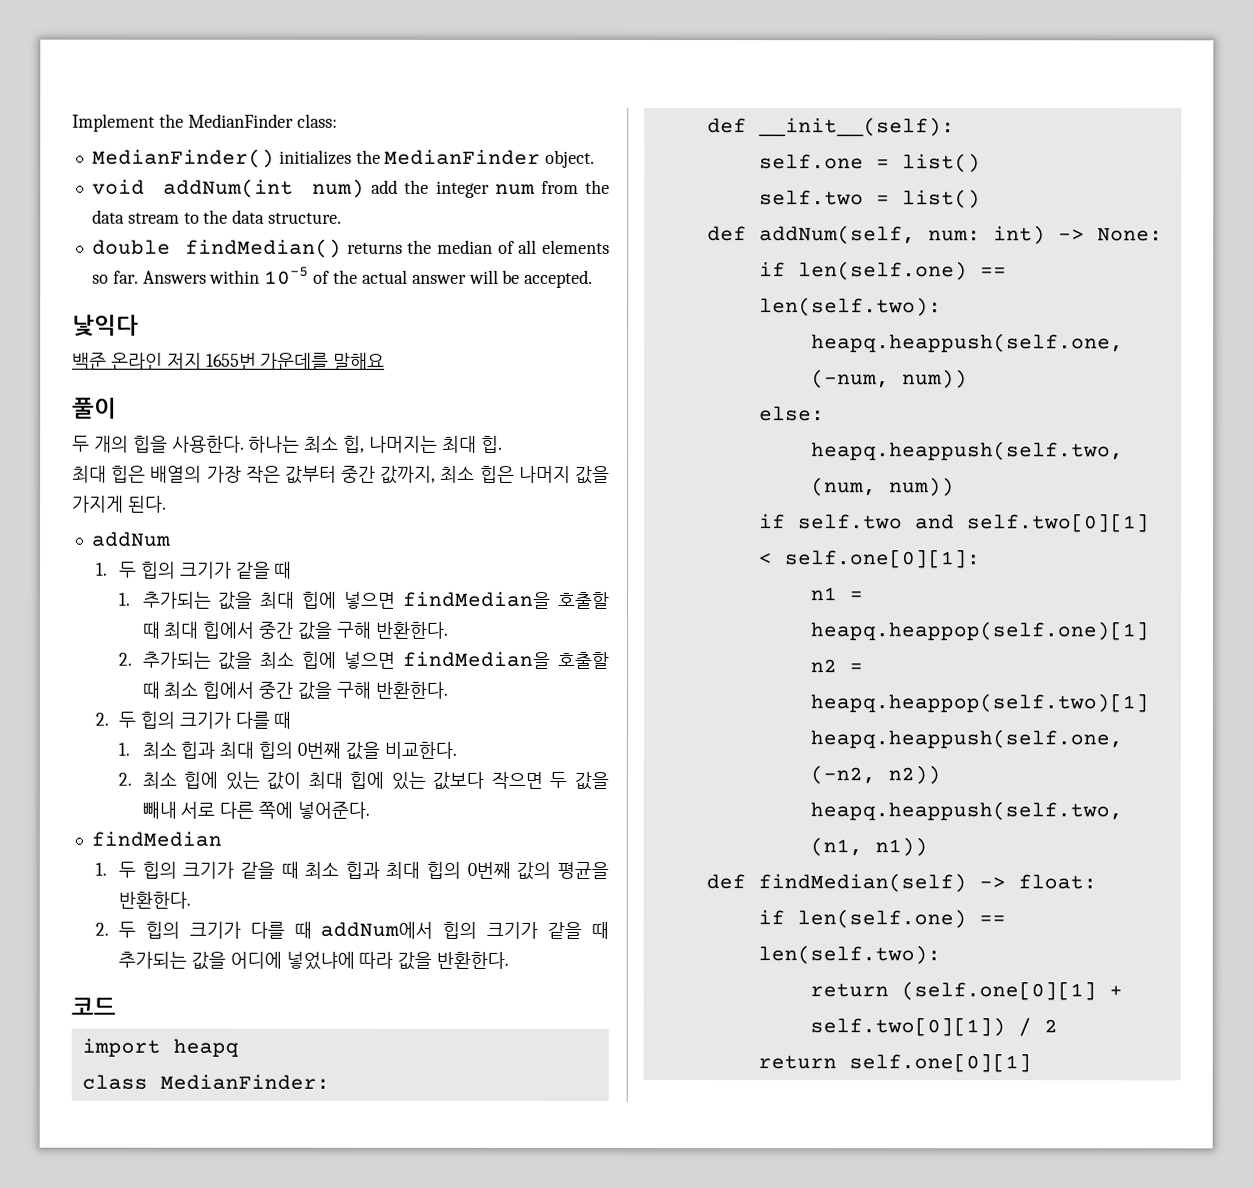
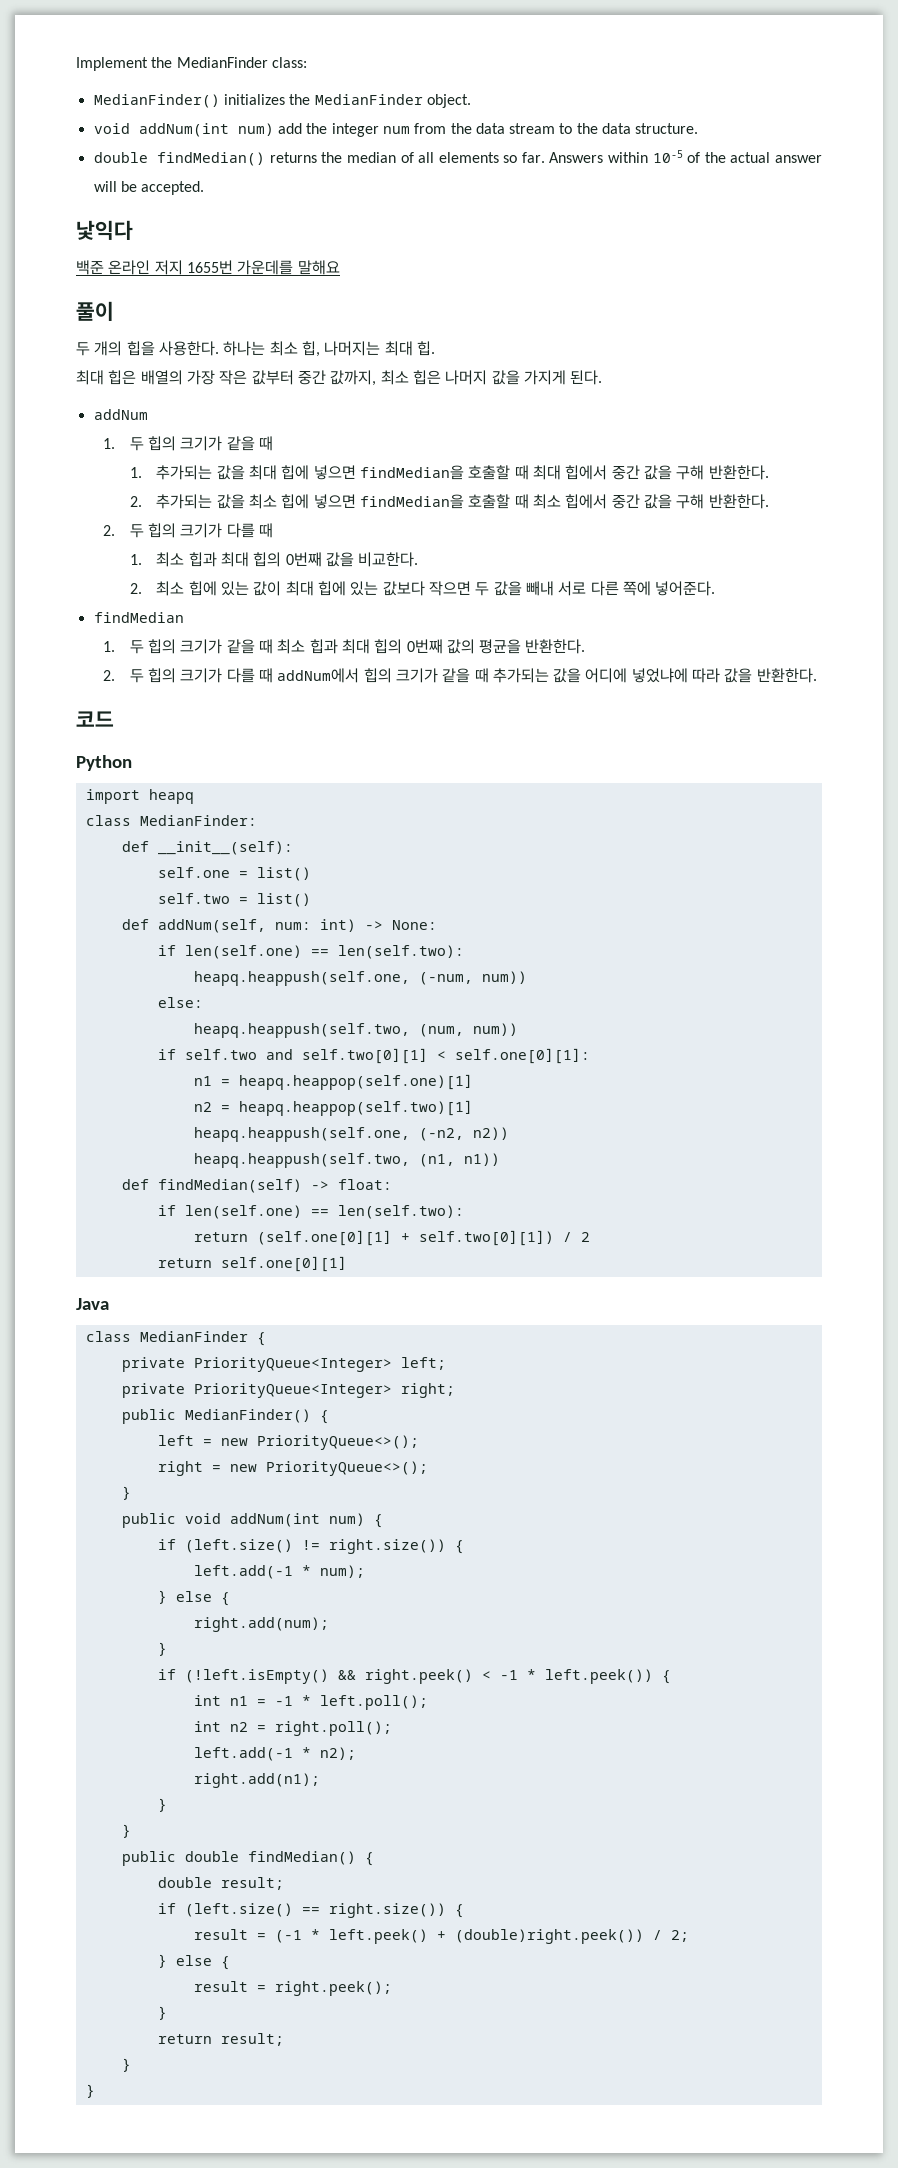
(116, 1006) none -> [76,755,132,771] // Python
(1032, 1063) none -> [76,1298,109,1310] [85,1331,266,1346] [121,1357,446,1372] [121,1383,455,1398] [121,1409,329,1424] [157,1435,419,1450] [157,1461,428,1476] [121,1486,131,1500] [121,1513,383,1528] [157,1539,464,1554] [193,1565,365,1579] [157,1590,230,1606] [193,1617,329,1632] [157,1642,167,1656] [157,1669,671,1684] [193,1695,428,1710] [193,1721,392,1736] [193,1747,356,1761] [193,1773,320,1788] [157,1798,167,1812] [121,1824,131,1838] [121,1851,374,1866] [157,1877,284,1890] [157,1903,464,1918] [193,1929,689,1944] [157,1954,230,1970] [193,1981,392,1996] [157,2006,167,2020] [157,2033,284,2046] [121,2058,131,2072] [85,2084,95,2098] // Java // class MedianFinder { // private PriorityQueue<Integer> left; // private PriorityQueue<Integer> right; // public MedianFinder() { // left = new PriorityQueue<>(); // right = new PriorityQueue<>(); // } // public void addNum(int num) { // if (left.size() != right.size()) { // left.add(-1 * num); // } else { // right.add(num); // } // if (!left.isEmpty() && right.peek() < -1 * left.peek()) { // int n1 = -1 * left.poll(); // int n2 = right.poll(); // left.add(-1 * n2); // right.add(n1); // } // } // public double findMedian() { // double result; // if (left.size() == right.size()) { // result = (-1 * left.peek() + (double)right.peek()) / 2; // } else { // result = right.peek(); // } // return result; // } // }

